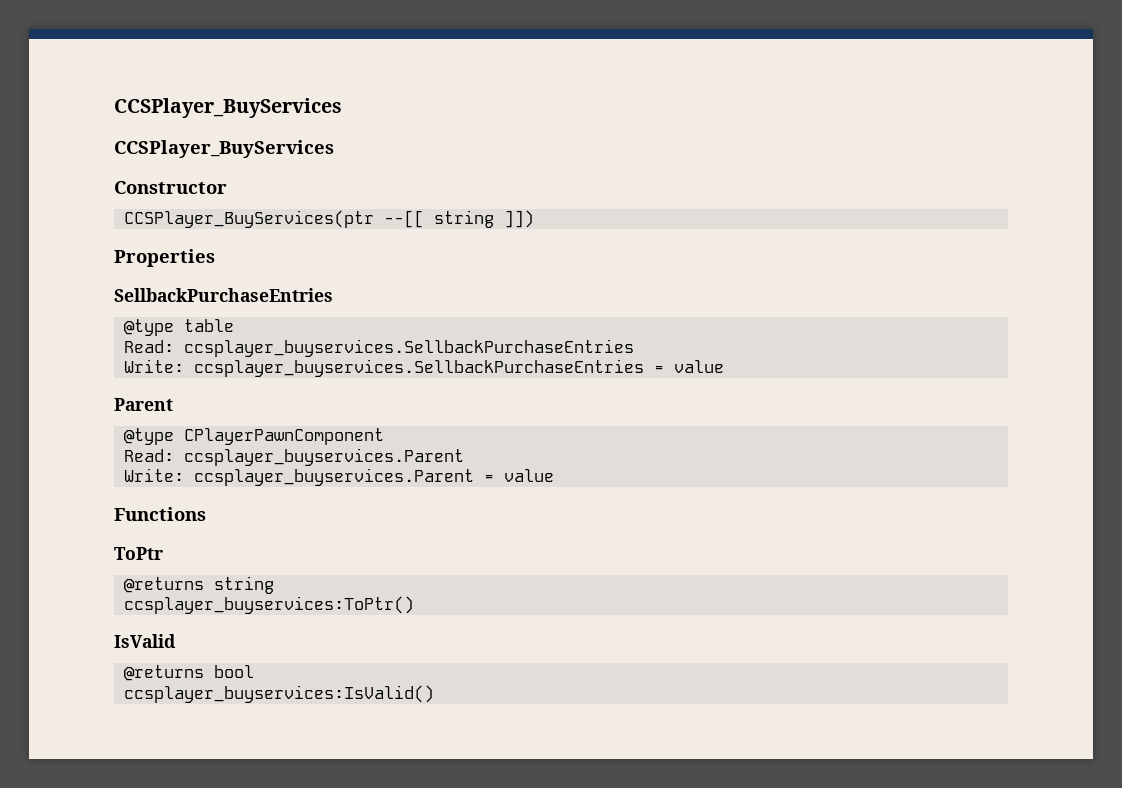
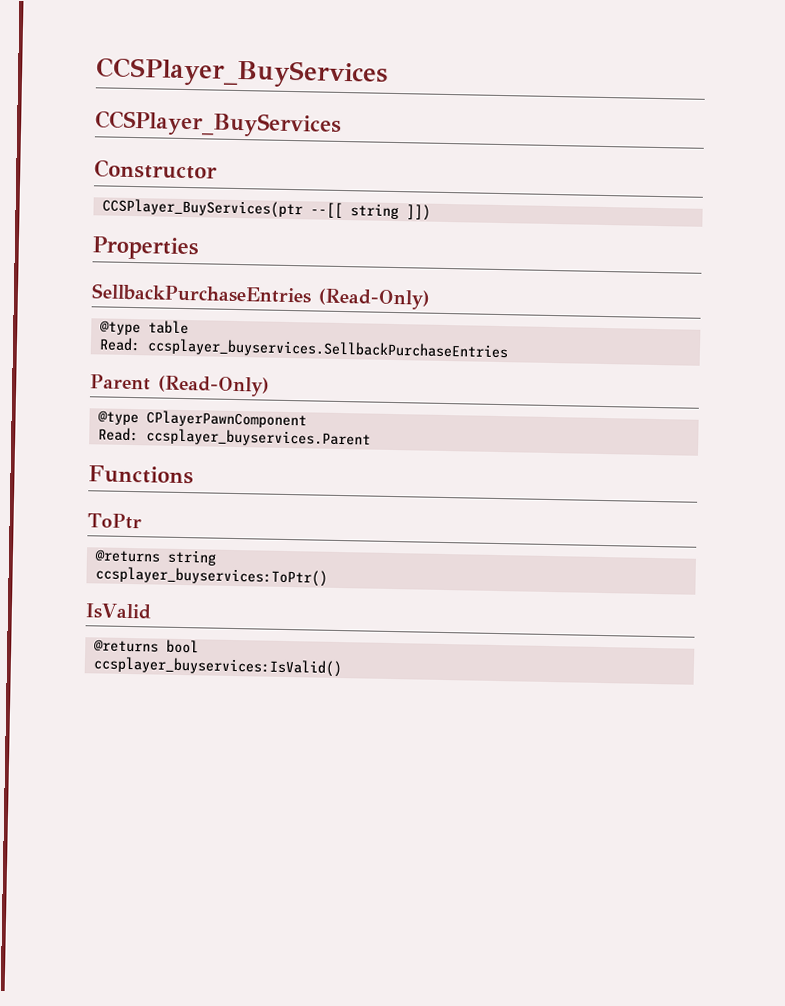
(333, 295) none -> [318,288,431,310] (Read-Only)
[123,359,724,377] // Write: ccsplayer_buyservices.SellbackPurchaseEntries = value -> (509, 349) none
(173, 404) none -> [158,375,270,397] (Read-Only)
[123,468,554,486] // Write: ccsplayer_buyservices.Parent = value -> (371, 438) none

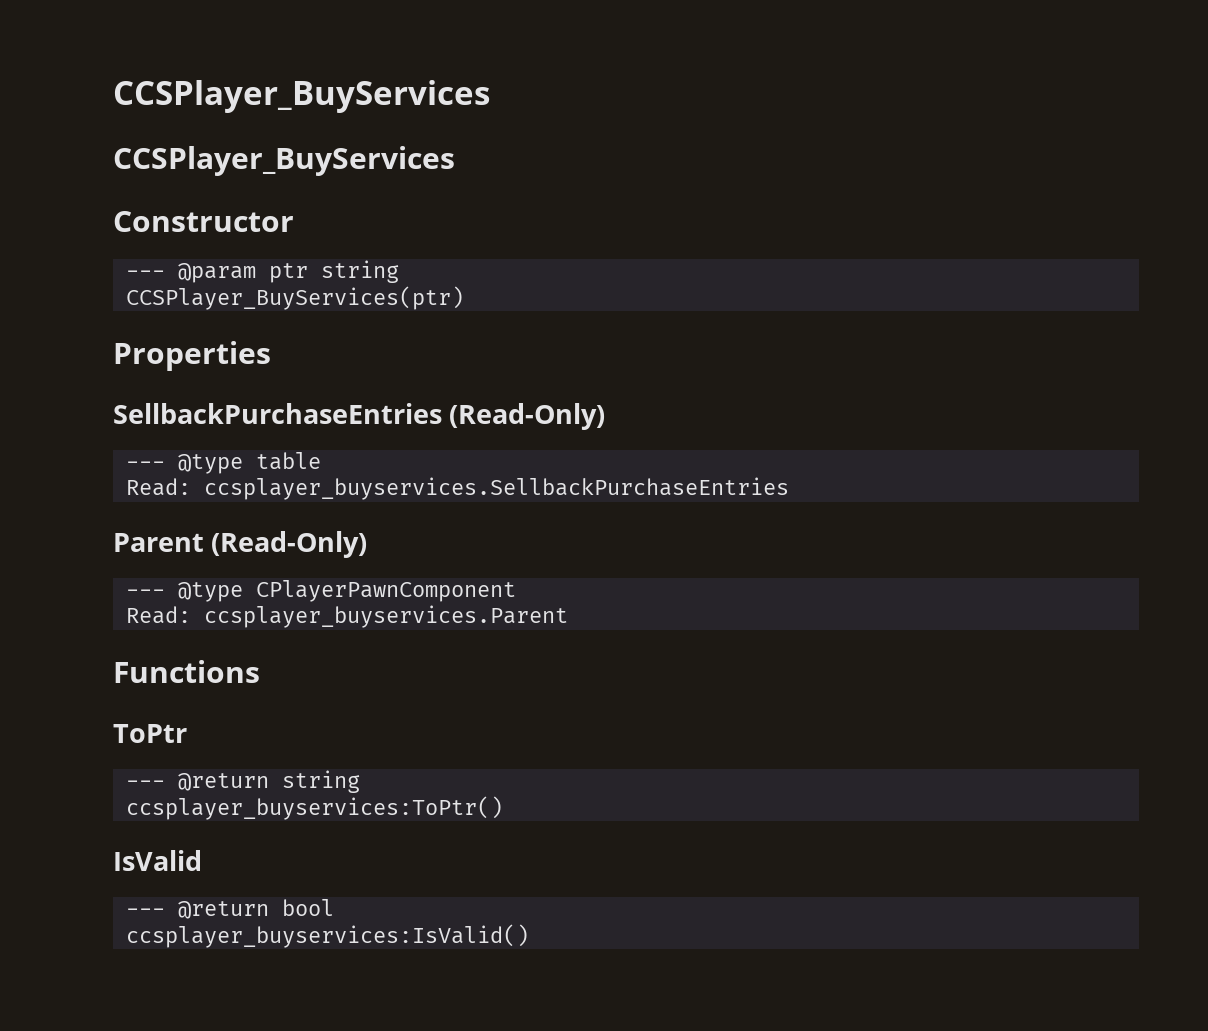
[101,198,431,221] CCSPlayer_BuyServices(ptr --[[ string ]]) -> [125,260,399,283] [125,286,464,310] --- @param ptr string // CCSPlayer_BuyServices(ptr)
(431, 299) none -> [125,461,165,469] ---
(270, 386) none -> [125,589,165,597] ---
[93,549,161,563] @returns -> [125,773,269,791] --- @return
[92,639,159,653] @returns -> [125,901,269,919] --- @return

